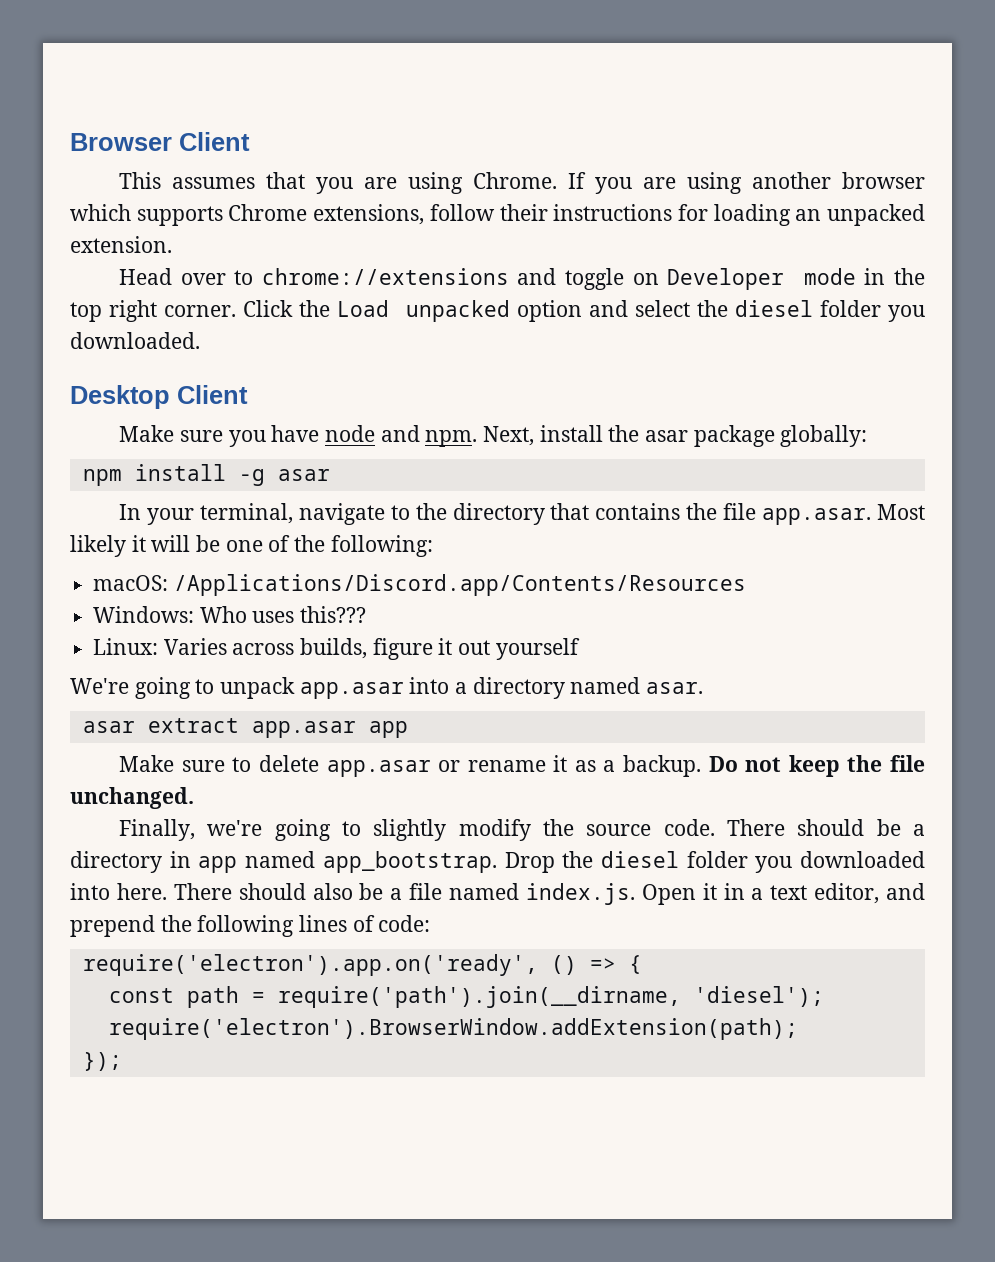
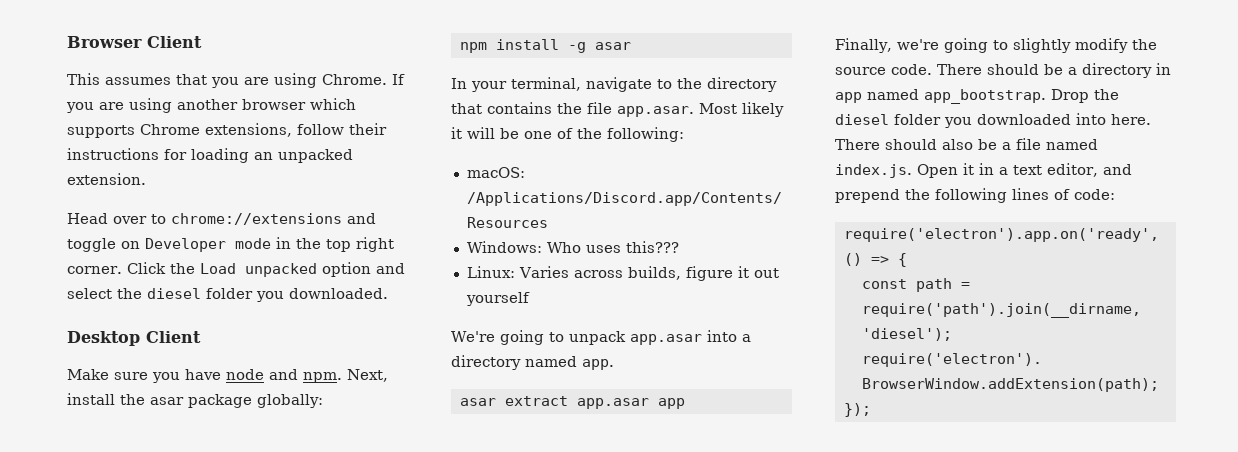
[646,682,704,694] asar. -> [582,359,614,370] app.
[119,755,925,777] [70,787,194,809] // Make sure to delete app.asar or rename it as a backup. Do not keep the file unchanged. -> (685, 403) none

